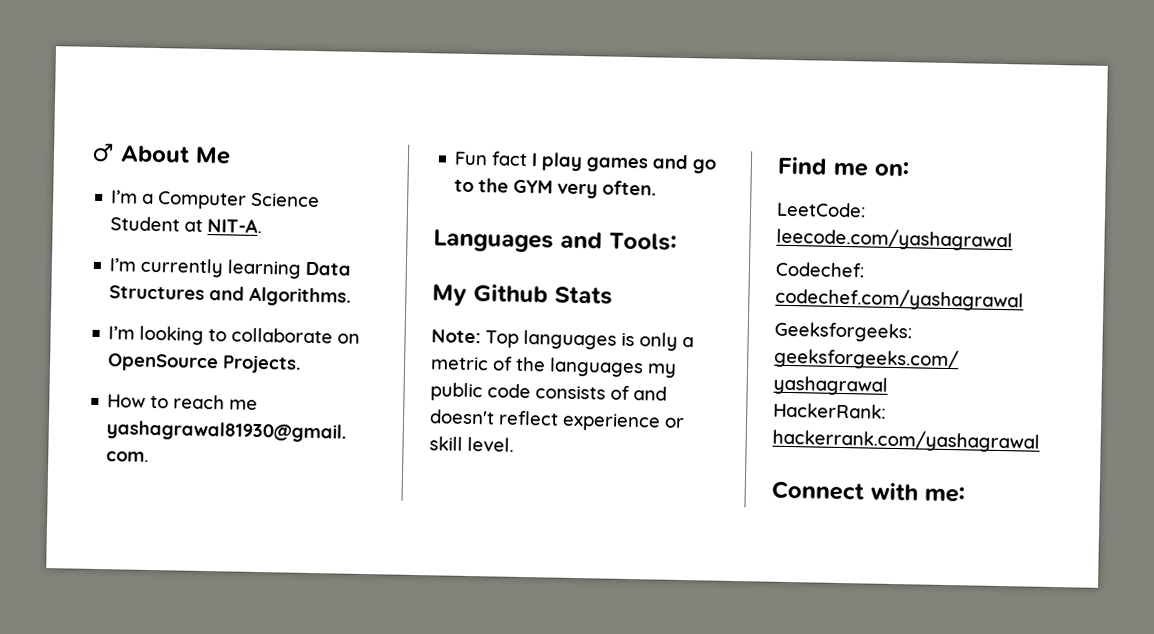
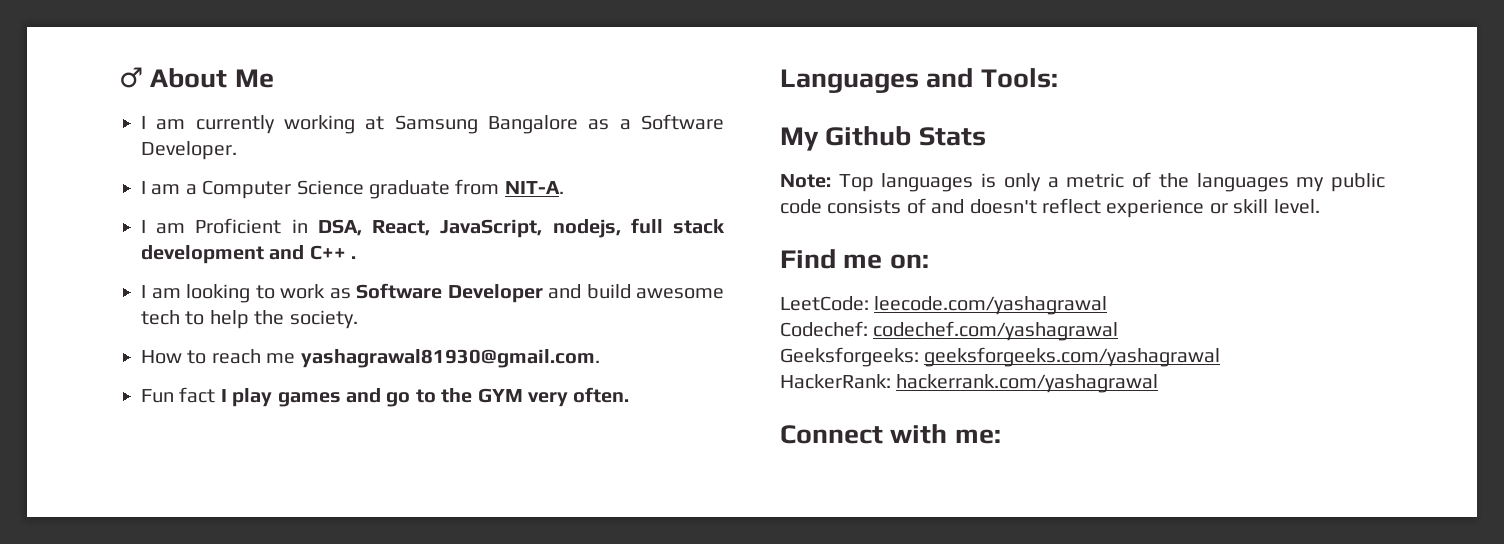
[111,190,139,204] I’m -> [141,114,724,134] [141,141,237,160] [141,181,181,195] I am currently working at Samsung Bangalore as a Software Developer. // I am
[110,216,204,232] Student at -> [369,179,500,199] graduate from
[109,257,352,279] [109,285,353,307] [108,325,361,345] [107,353,303,374] I’m currently learning Data Structures and Algorithms. // I’m looking to collaborate on OpenSource Projects. -> [141,218,725,238] [141,245,357,264] [141,283,724,303] [141,310,358,329] I am Proficient in DSA, React, JavaScript, nodejs, full stack development and C++ . // I am looking to work as Software Developer and build awesome tech to help the society.

